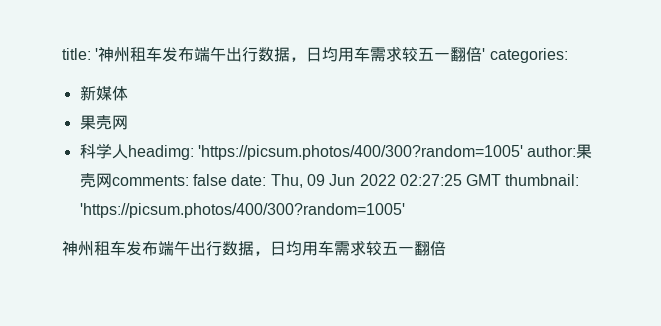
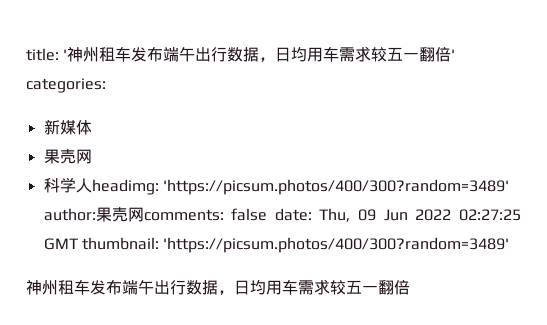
[197,145,523,160] 'https://picsum.photos/400/300?random=1005' -> [162,179,509,195] 'https://picsum.photos/400/300?random=3489'
[79,203,405,218] 'https://picsum.photos/400/300?random=1005' -> [163,237,510,253] 'https://picsum.photos/400/300?random=3489'

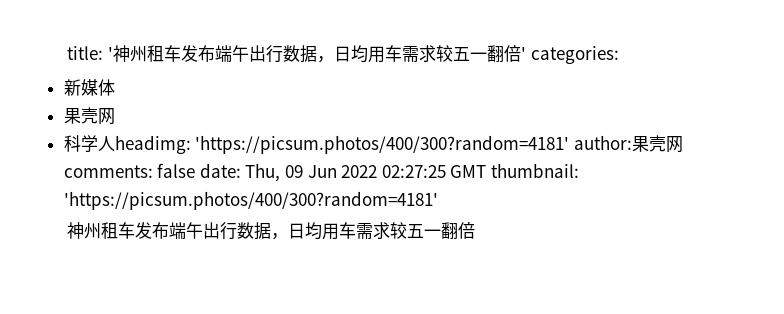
[162,179,509,195] 'https://picsum.photos/400/300?random=3489' -> [195,135,570,154] 'https://picsum.photos/400/300?random=4181'
[163,237,510,253] 'https://picsum.photos/400/300?random=3489' -> [63,191,438,210] 'https://picsum.photos/400/300?random=4181'

